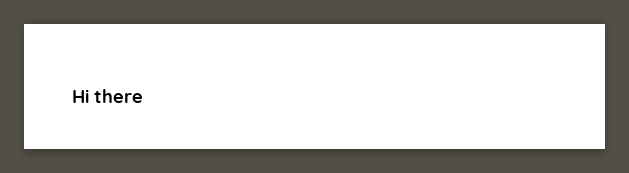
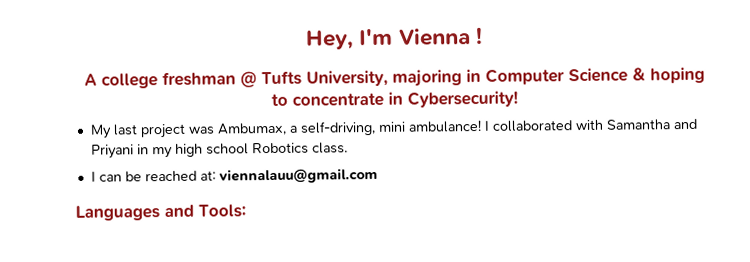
[72,89,143,103] Hi there -> [306,26,483,50] [84,66,705,89] [271,90,518,108] [89,118,697,139] [90,142,348,159] [90,167,378,184] [75,204,246,221] Hey, I'm Vienna ! // A college freshman @ Tufts University, majoring in Computer Science & hoping to concentrate in Cybersecurity! // My last project was Ambumax, a self-driving, mini ambulance! I collaborated with Samantha and Priyani in my high school Robotics class. // I can be reached at: viennalauu@gmail.com // Languages and Tools:

